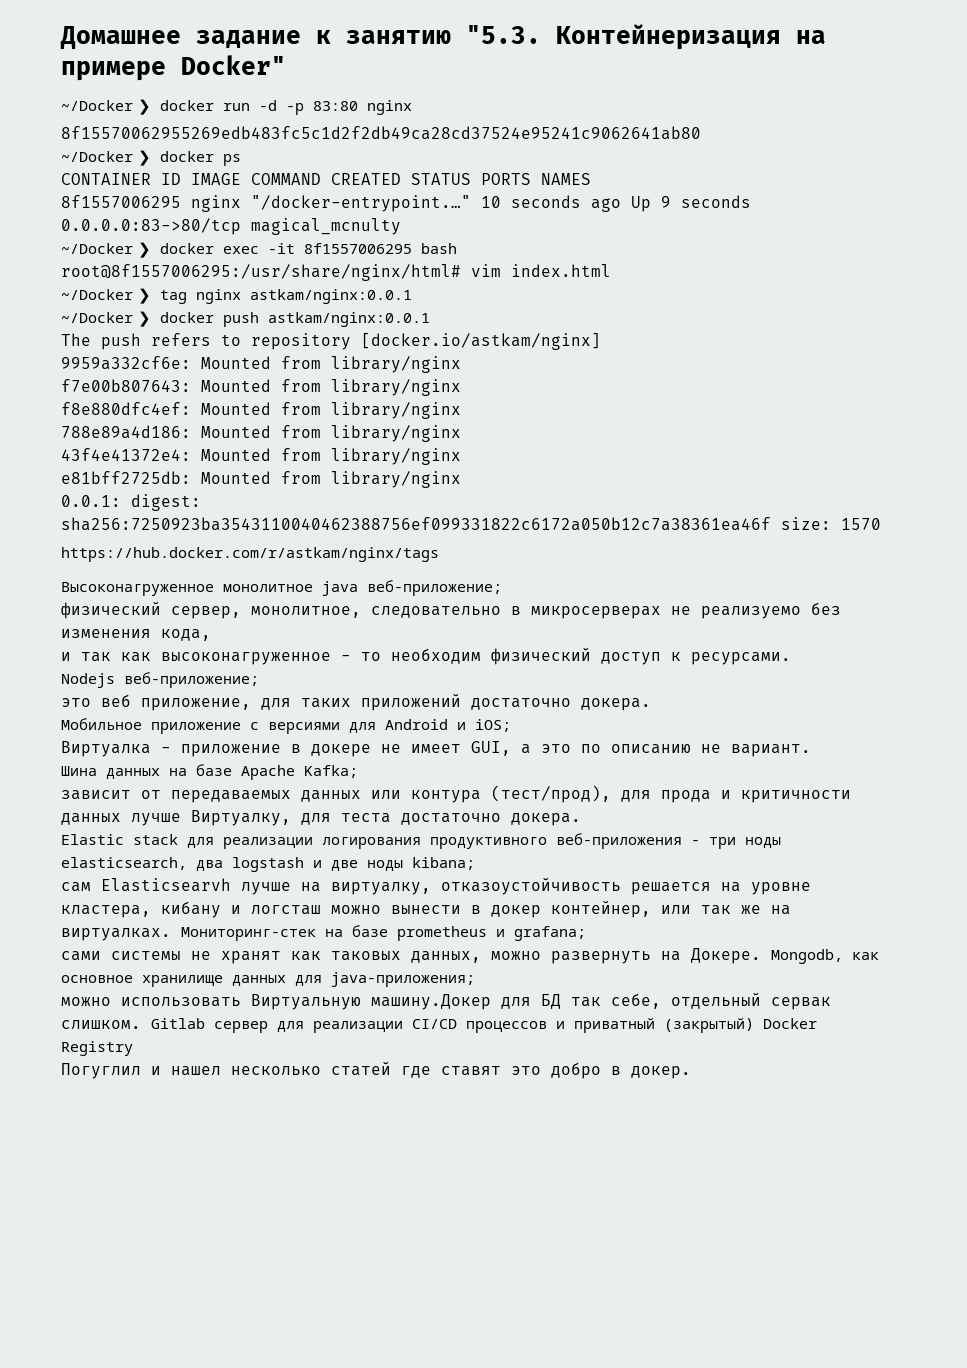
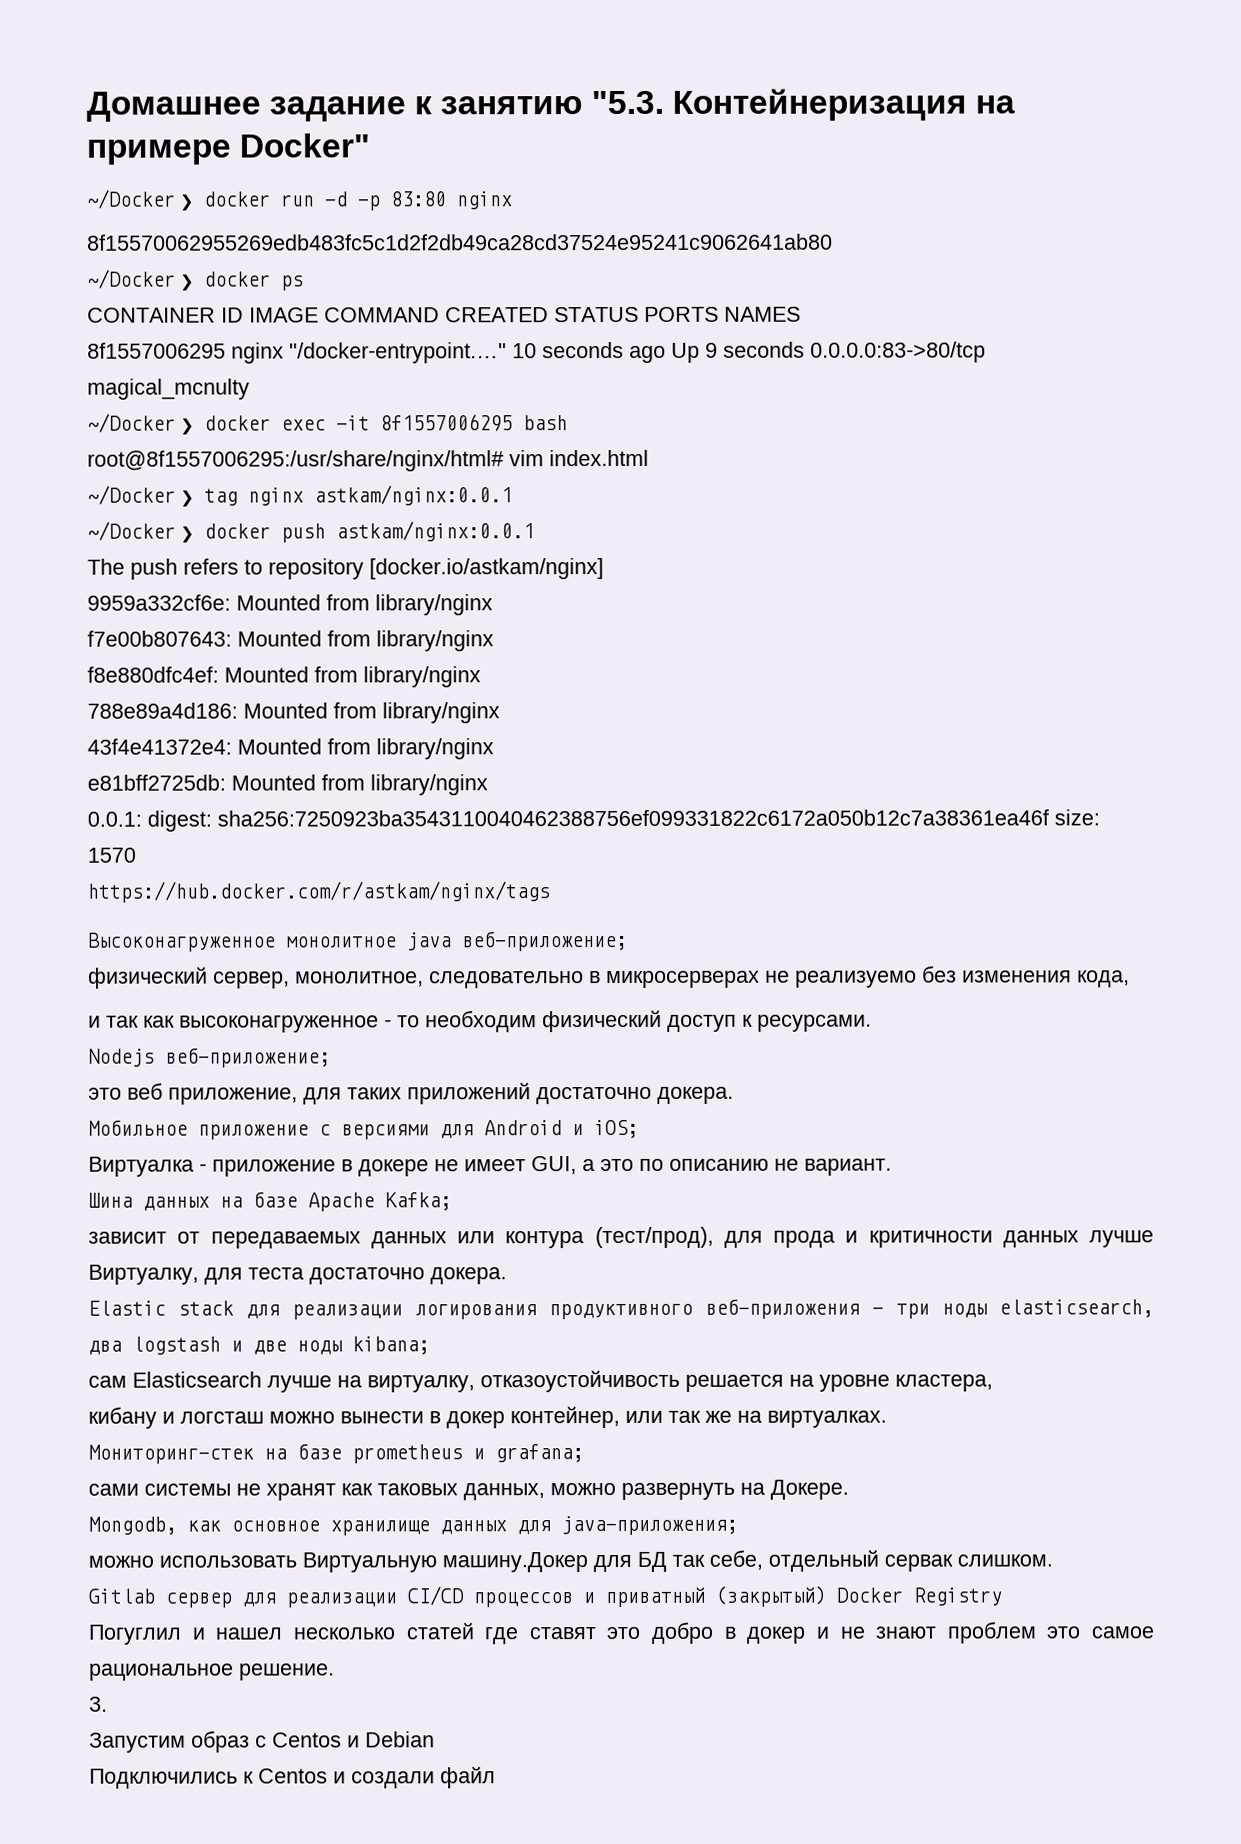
[101,878,231,892] Elasticsearvh -> [132,1371,262,1388] Elasticsearch
(151, 911) none -> (993, 1383) //
(171, 934) none -> (887, 1419) //
(761, 956) none -> (849, 1489) //
(141, 1025) none -> (1053, 1560) //
[631,1066,691,1079] докер. -> [746,1621,1155,1644] [89,1663,335,1681] [89,1696,108,1712] [89,1730,435,1753] [89,1766,496,1789] докер и не знают проблем это самое рациональное решение. // 3. // Запустим образ с Centos и Debian // Подключились к Centos и создали файл

